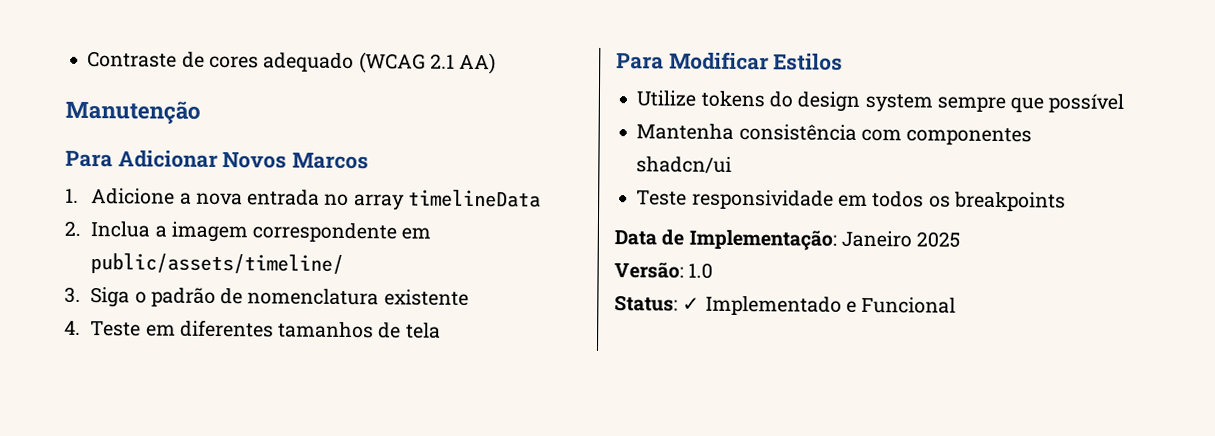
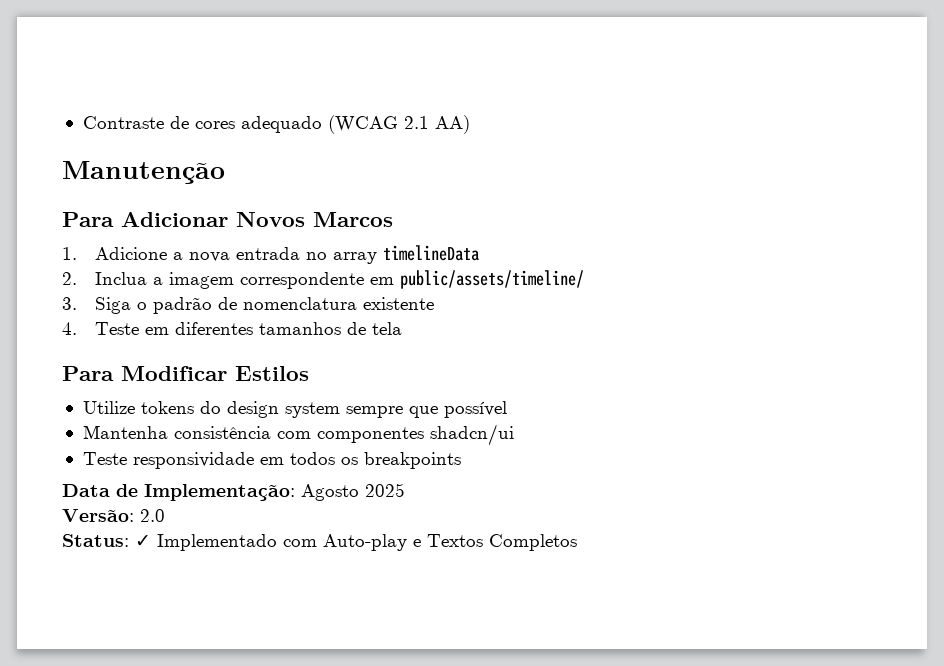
[840,230,912,248] Janeiro -> [301,484,359,501] Agosto
[688,262,714,279] 1.0 -> [140,509,165,522] 2.0
[845,296,957,314] e Funcional -> [283,534,577,551] com Auto-play e Textos Completos

